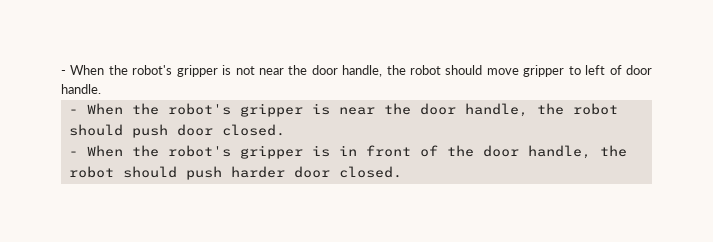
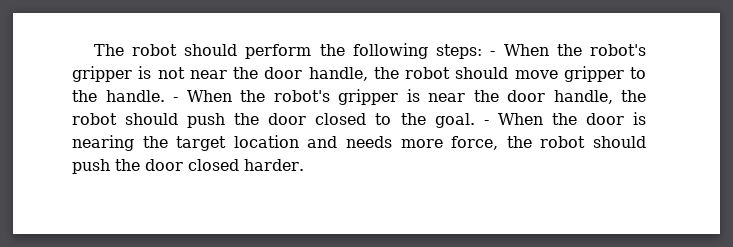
(61, 72) none -> [93,43,483,59] The robot should perform the following steps:
[585,65,653,75] left of door -> [72,90,97,102] the
(101, 89) // -> (165, 96) none
[176,124,285,136] [68,145,627,159] [68,166,402,180] door closed. // - When the robot's gripper is in front of the door handle, the robot should push harder door closed. -> [234,112,647,128] [72,135,647,151] [72,159,304,174] the door closed to the goal. - When the door is nearing the target location and needs more force, the robot should push the door closed harder.

